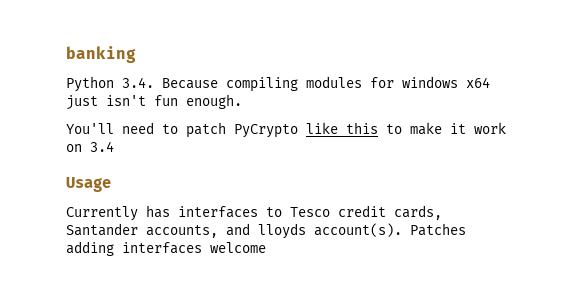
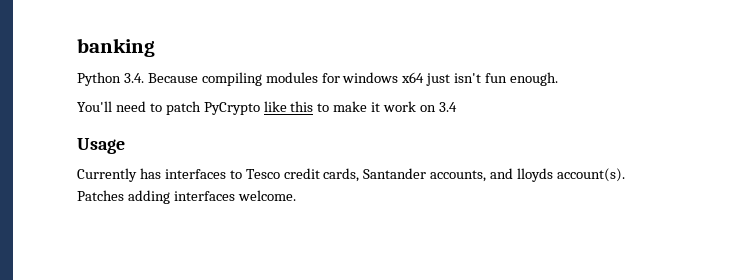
[210,242,266,253] welcome -> [237,190,296,201] welcome.

